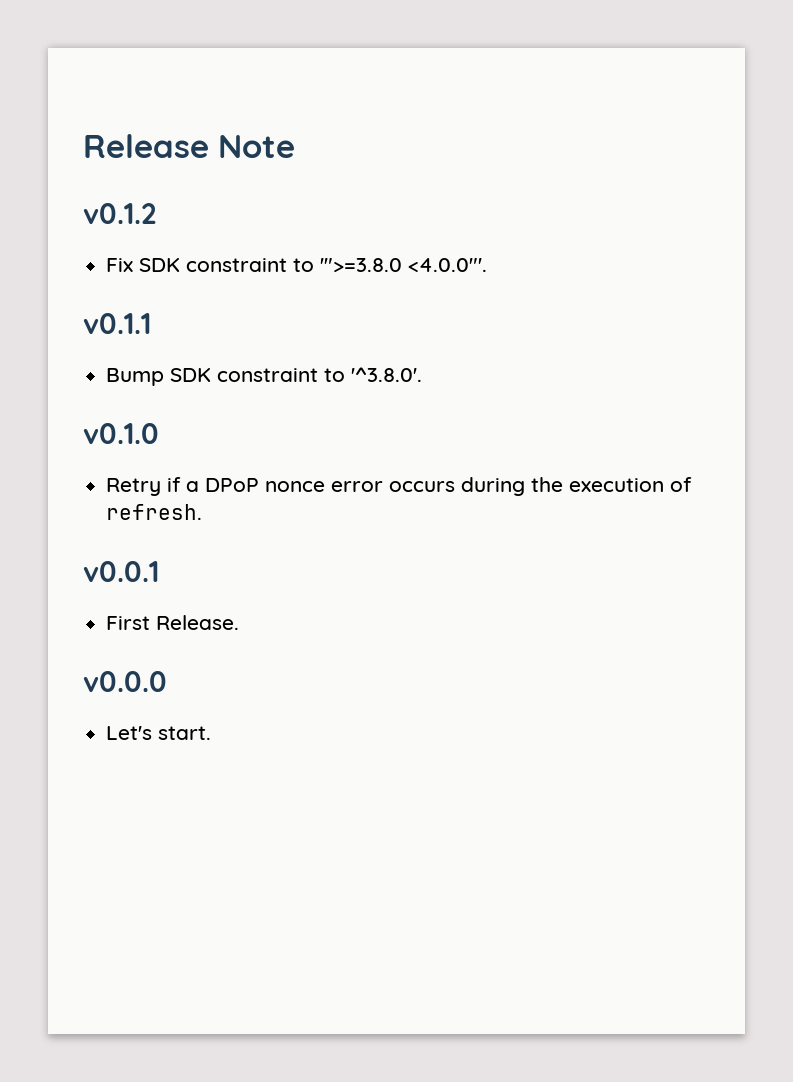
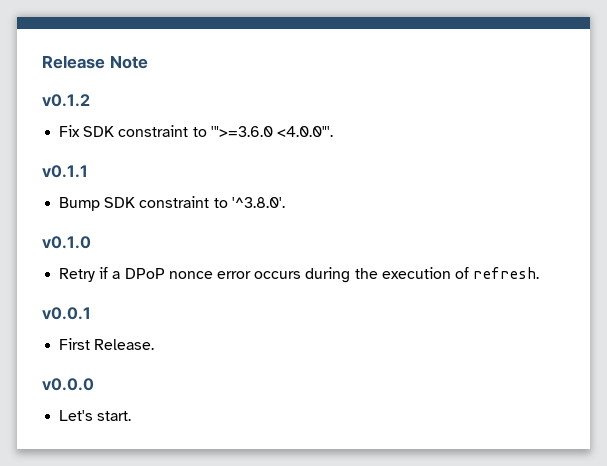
[320,258,403,272] '">=3.8.0 -> [210,126,273,137] '">=3.6.0

